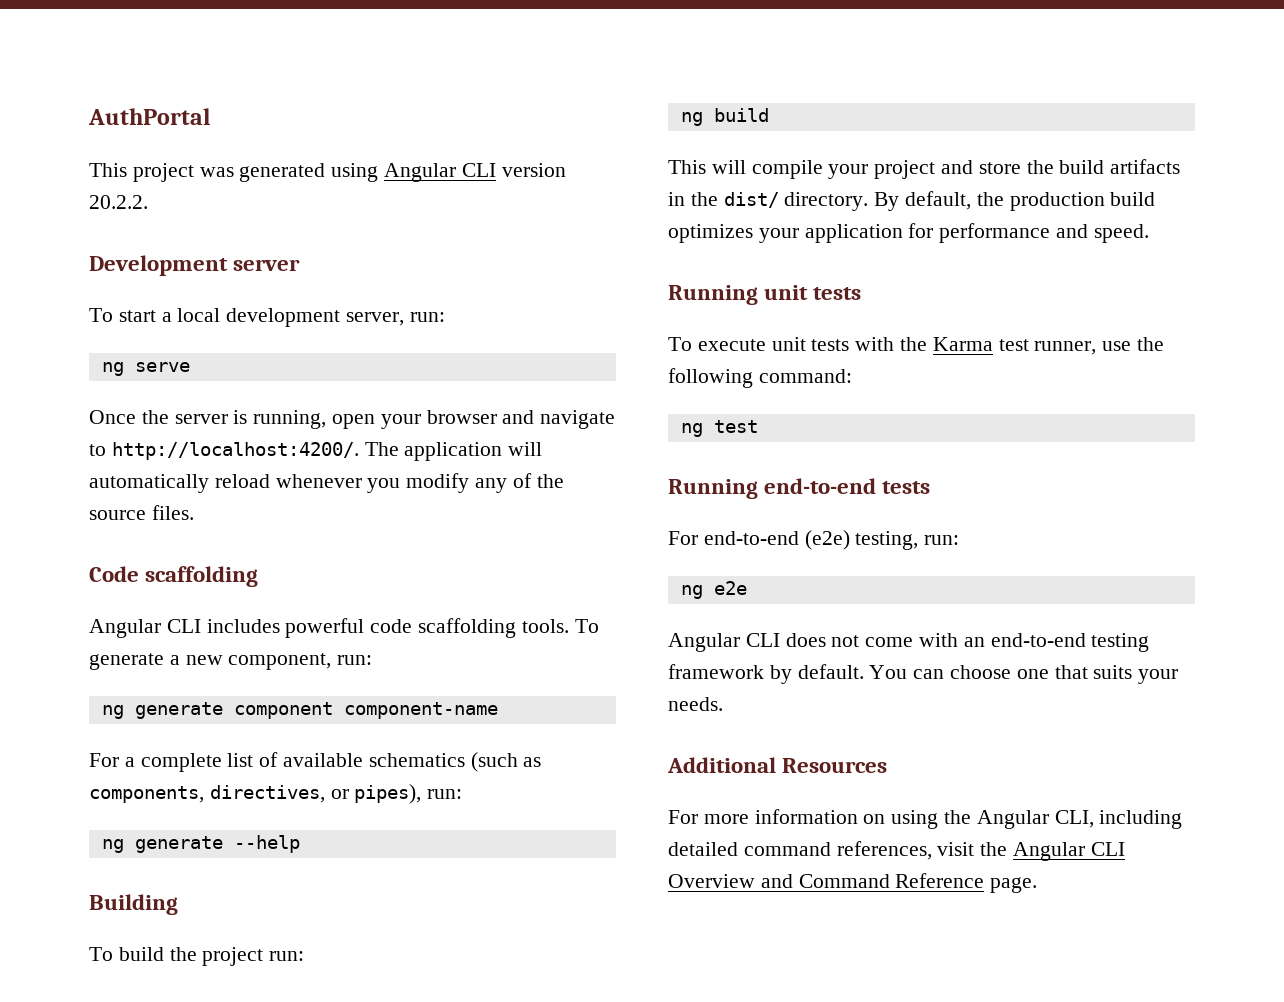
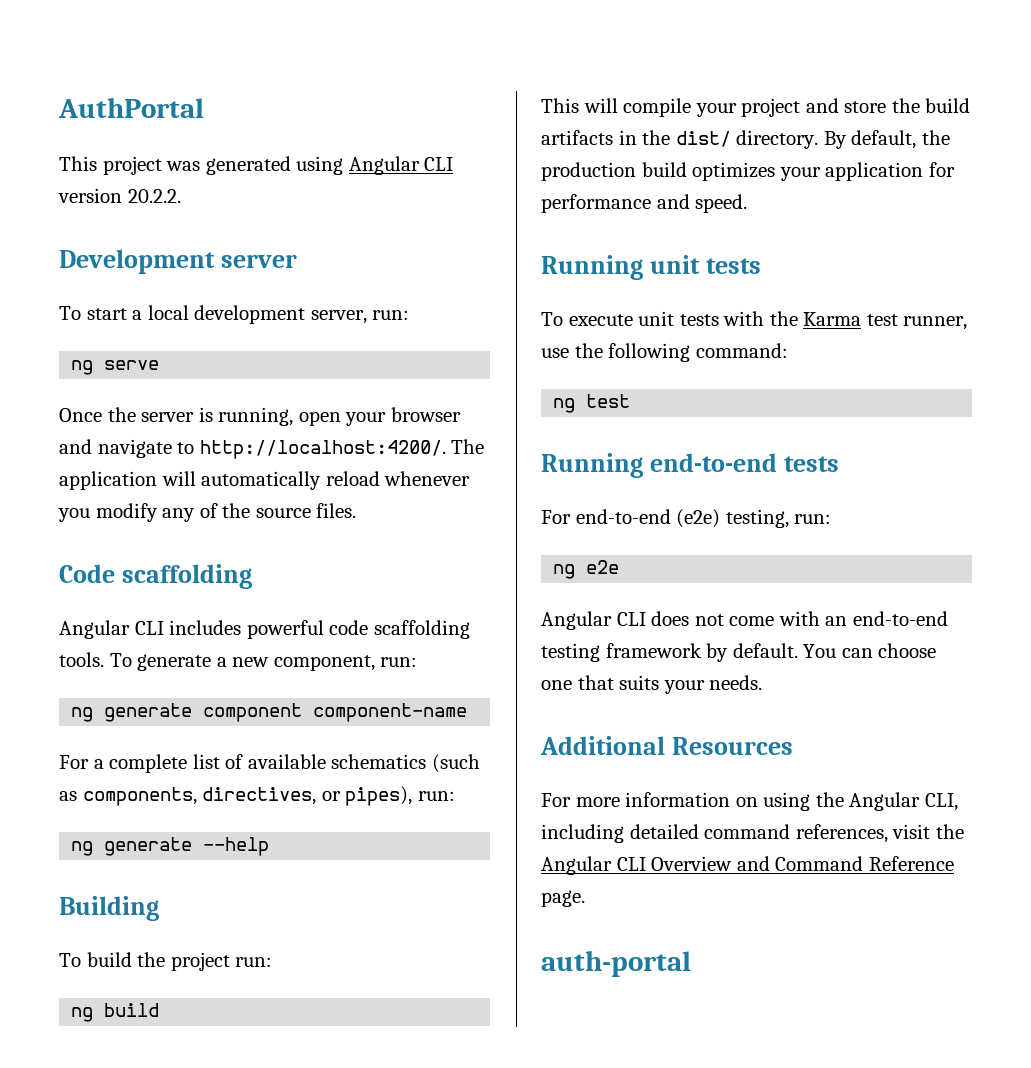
(1038, 885) none -> [541,950,691,977] // auth-portal

